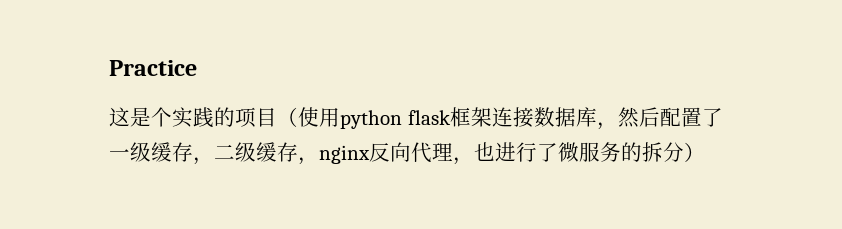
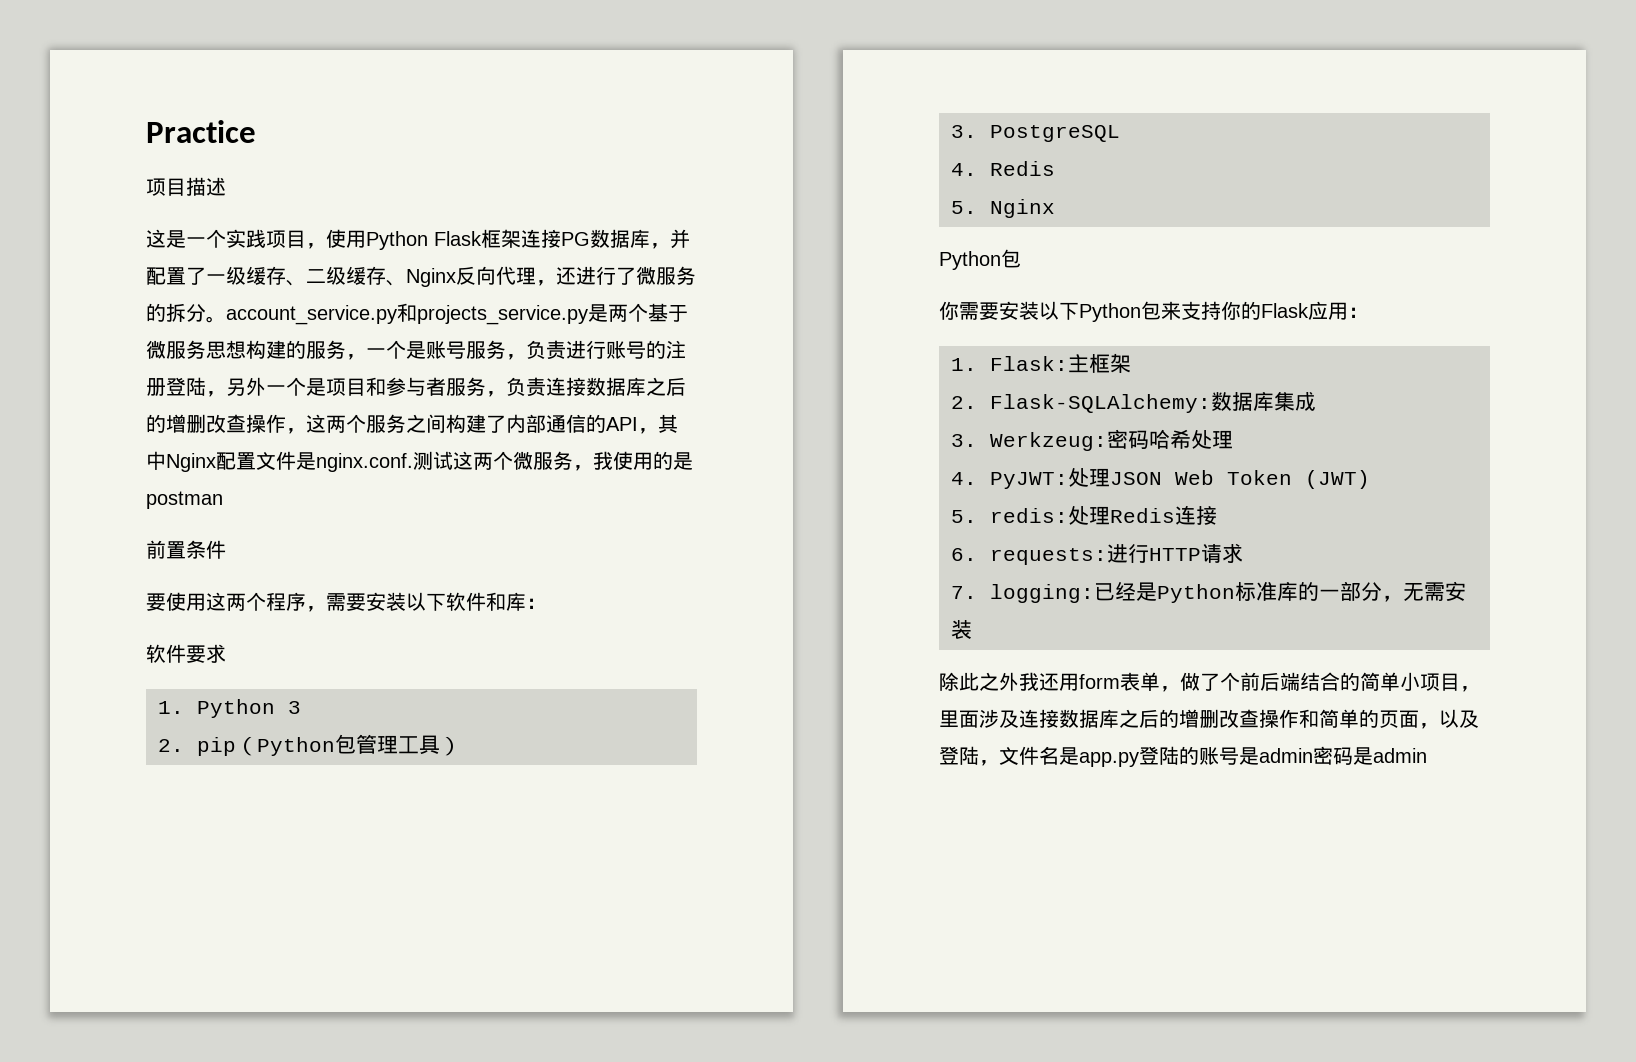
(197, 68) none -> [146,177,226,196] // 项目描述
[151,107,451,129] 个实践的项目（使用python flask -> [186,229,482,250] 一个实践项目，使用Python Flask
(534, 117) none -> [561,232,590,246] PG
[617,107,660,128] 然后 -> [670,229,690,249] 并
[193,157,214,165] ， -> [286,280,306,286] 、
[298,145,370,165] ，nginx -> [386,268,456,287] 、Nginx
[474,142,495,161] 也 -> [556,267,576,285] 还
[684,142,705,162] ） -> [206,303,688,325] [146,340,686,360] [146,377,686,397] [146,414,678,434] [146,451,693,472] [146,491,223,509] [146,540,226,559] [146,592,546,612] [146,644,226,663] [158,699,301,718] [158,734,461,756] [951,125,1120,142] [951,161,1055,176] [951,199,1055,218] [939,249,1021,270] [939,301,1368,322] [951,353,1131,373] [951,391,1316,413] [951,429,1233,451] [951,467,1370,489] [951,505,1217,525] [951,543,1243,565] [951,581,1466,603] [951,620,972,639] [939,672,1480,692] [939,709,1479,729] [939,746,1427,767] 。account_service.py和projects_service.py是两个基于微服务思想构建的服务，一个是账号服务，负责进行账号的注册登陆，另外一个是项目和参与者服务，负责连接数据库之后的增删改查操作，这两个服务之间构建了内部通信的API，其中Nginx配置文件是nginx.conf.测试这两个微服务，我使用的是postman // 前置条件 // 要使用这两个程序，需要安装以下软件和库： // 软件要求 // 1. Python 3 // 2. pip（Python包管理工具） // 3. PostgreSQL // 4. Redis // 5. Nginx // Python包 // 你需要安装以下Python包来支持你的Flask应用： // 1. Flask:主框架 // 2. Flask-SQLAlchemy:数据库集成 // 3. Werkzeug:密码哈希处理 // 4. PyJWT:处理JSON Web Token (JWT) // 5. redis:处理Redis连接 // 6. requests:进行HTTP请求 // 7. logging:已经是Python标准库的一部分，无需安装 // 除此之外我还用form表单，做了个前后端结合的简单小项目，里面涉及连接数据库之后的增删改查操作和简单的页面，以及登陆，文件名是app.py登陆的账号是admin密码是admin

